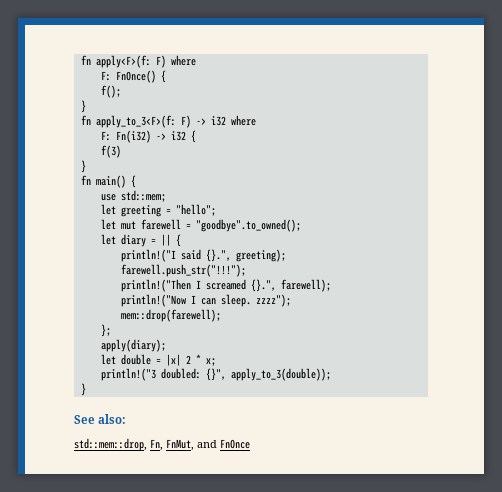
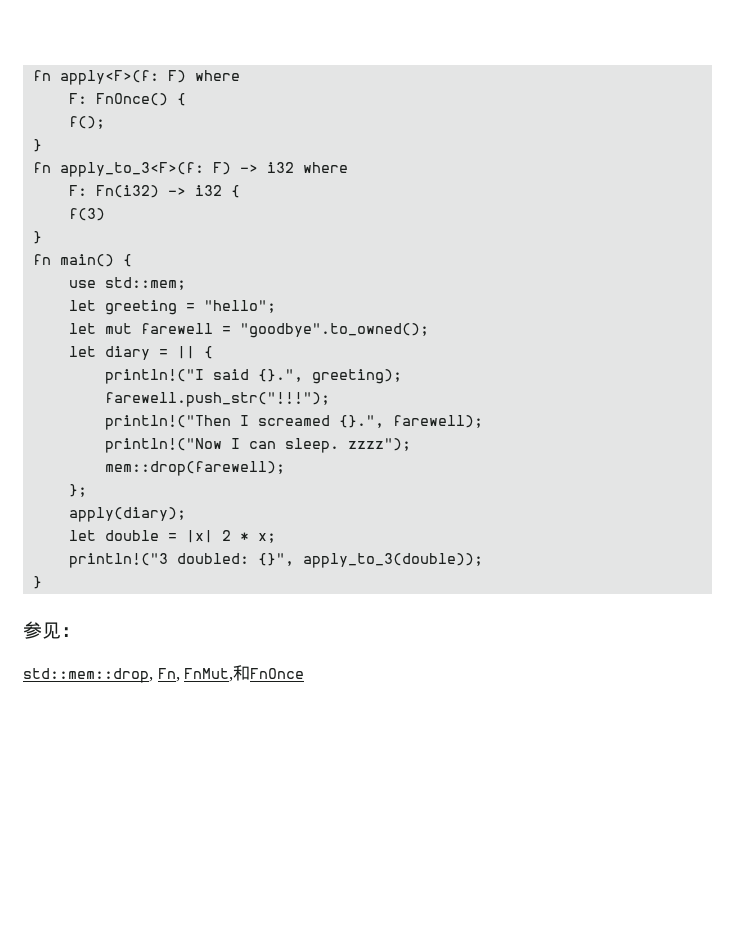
[74,414,127,424] See also: -> [23,621,80,639] 参见：
[197,440,217,448] and -> [233,665,251,681] 和

